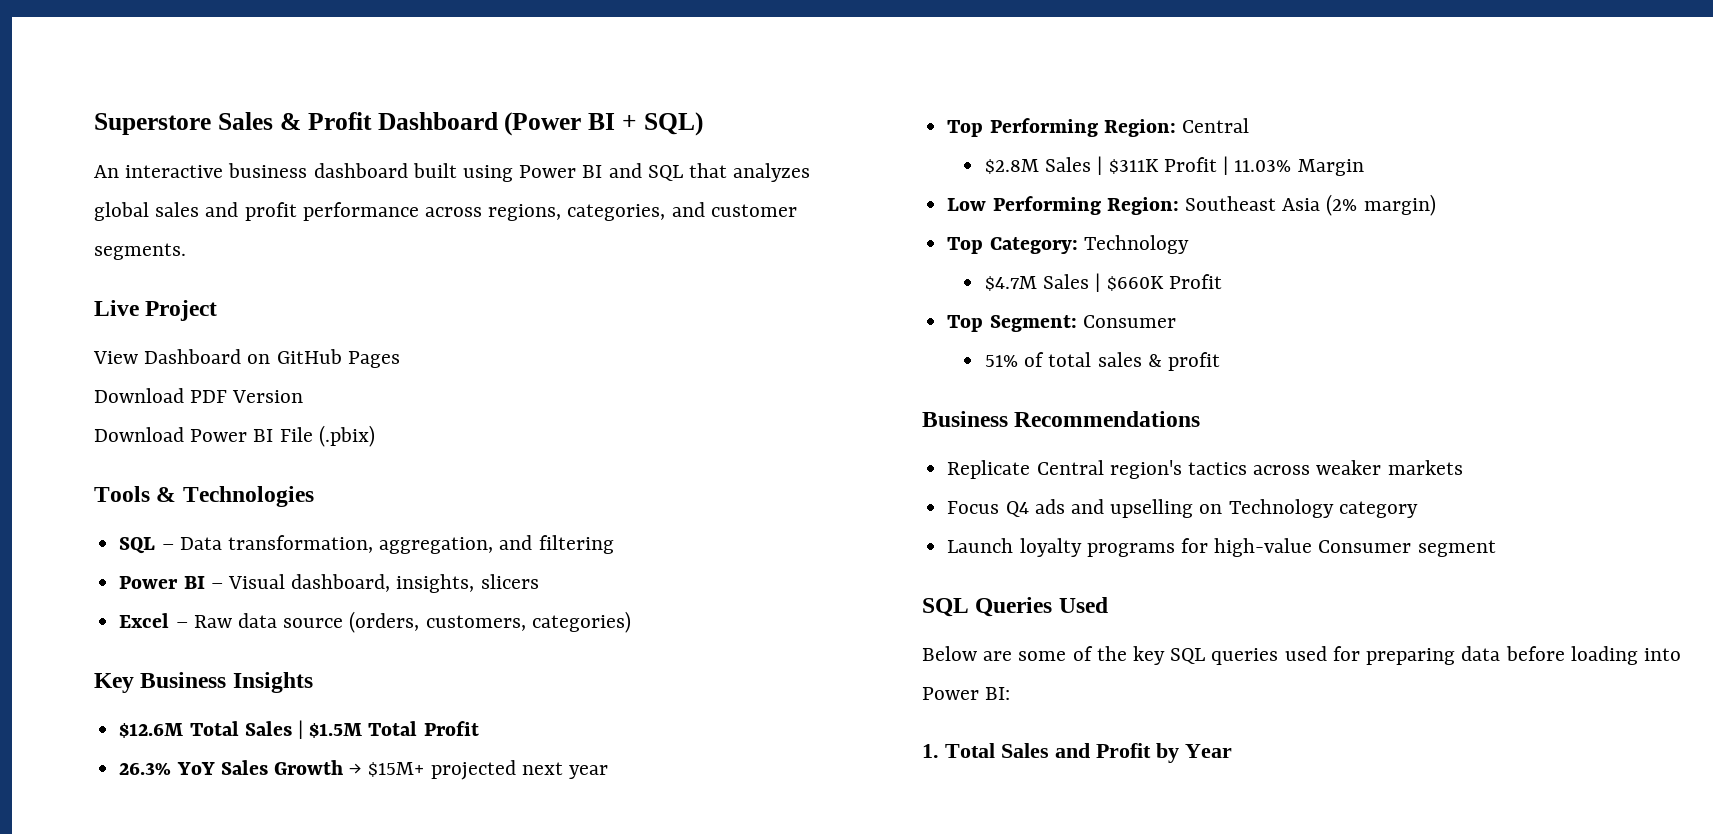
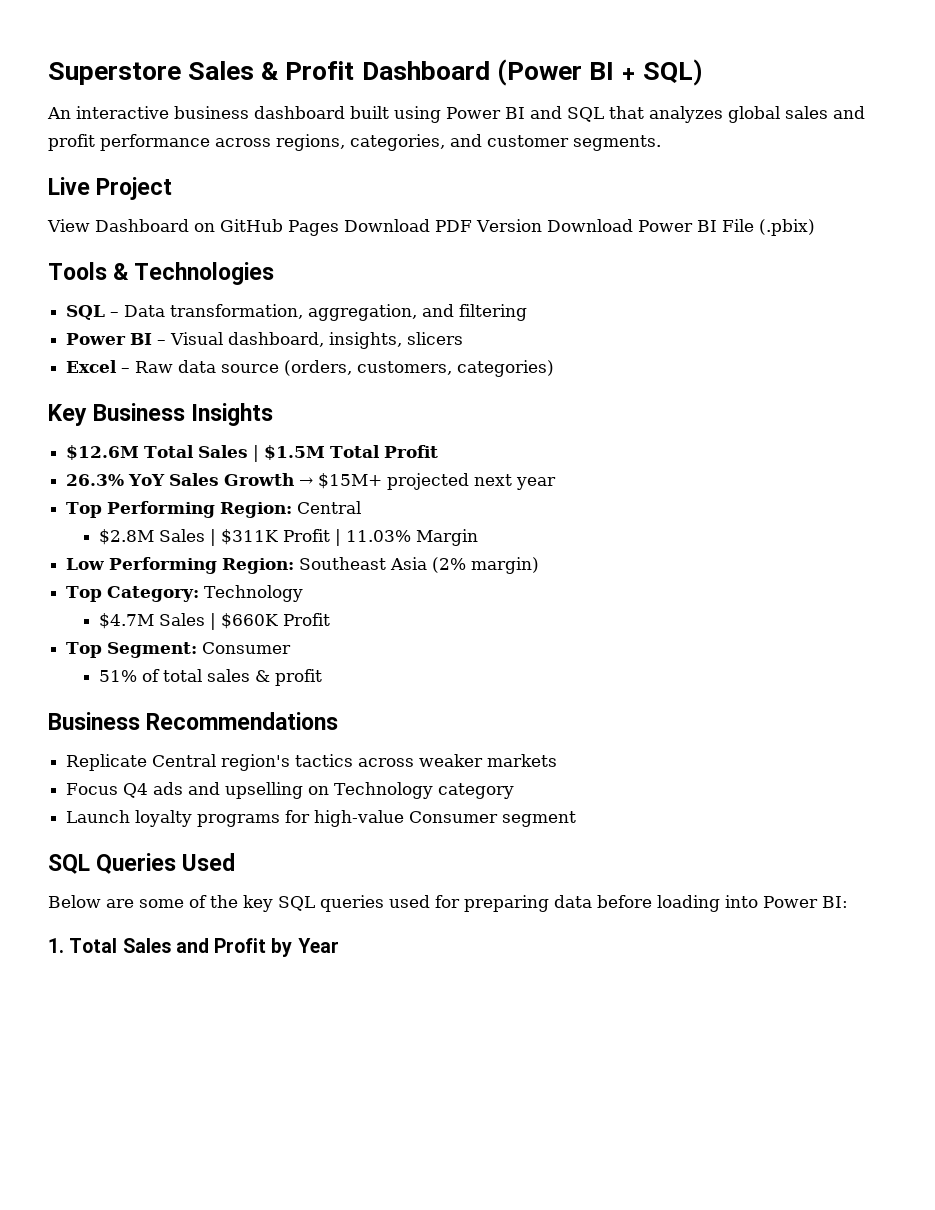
(400, 359) // -> (339, 228) none
(304, 396) // -> (542, 225) none

